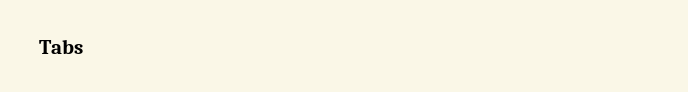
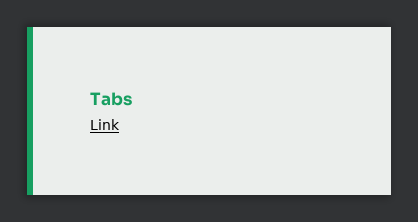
(83, 46) none -> [90,119,120,130] // Link

